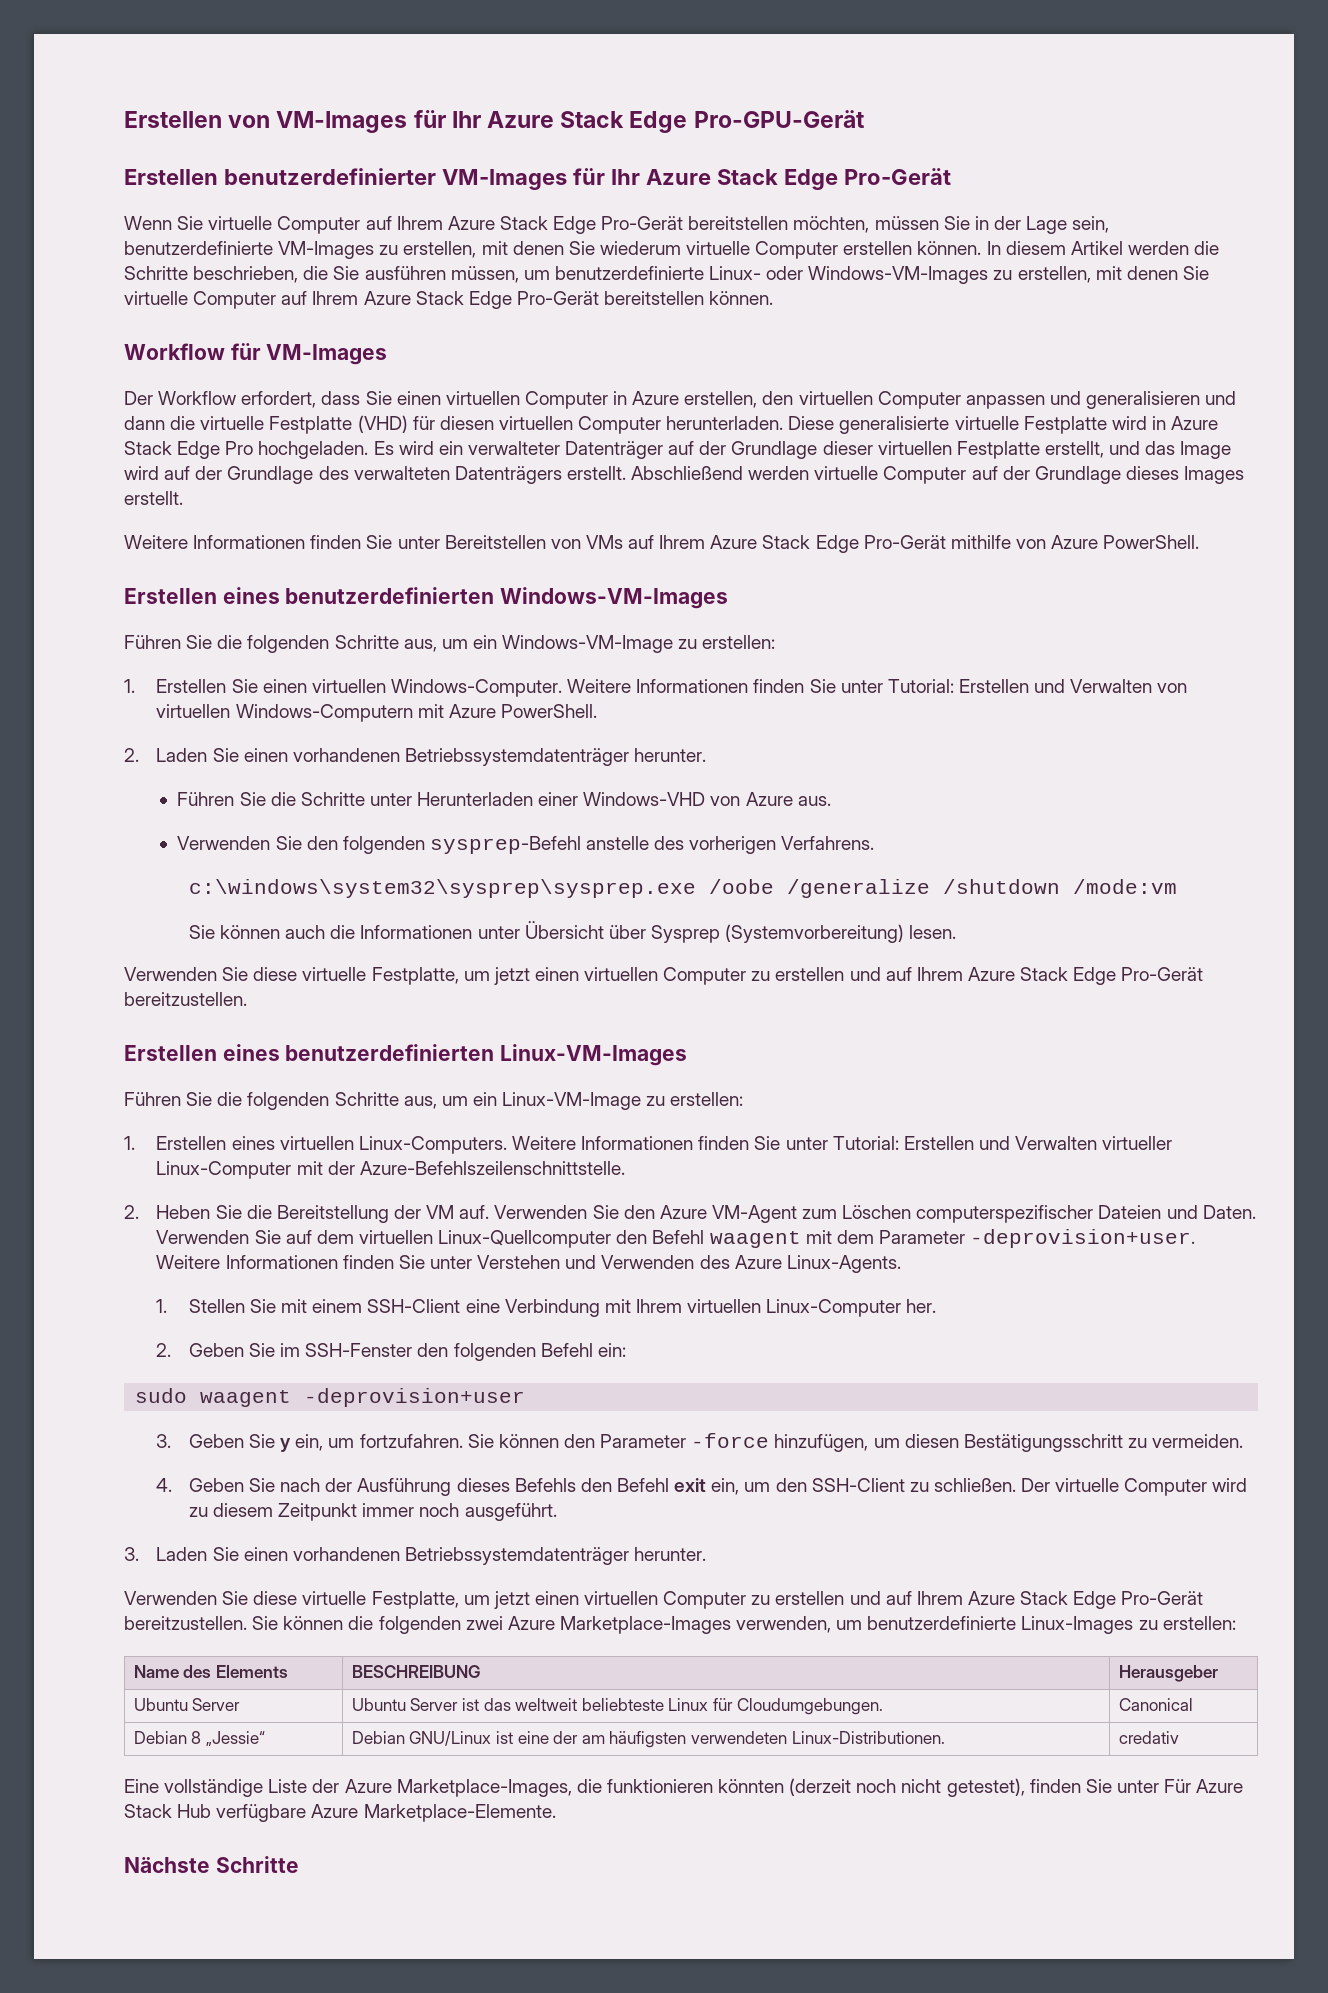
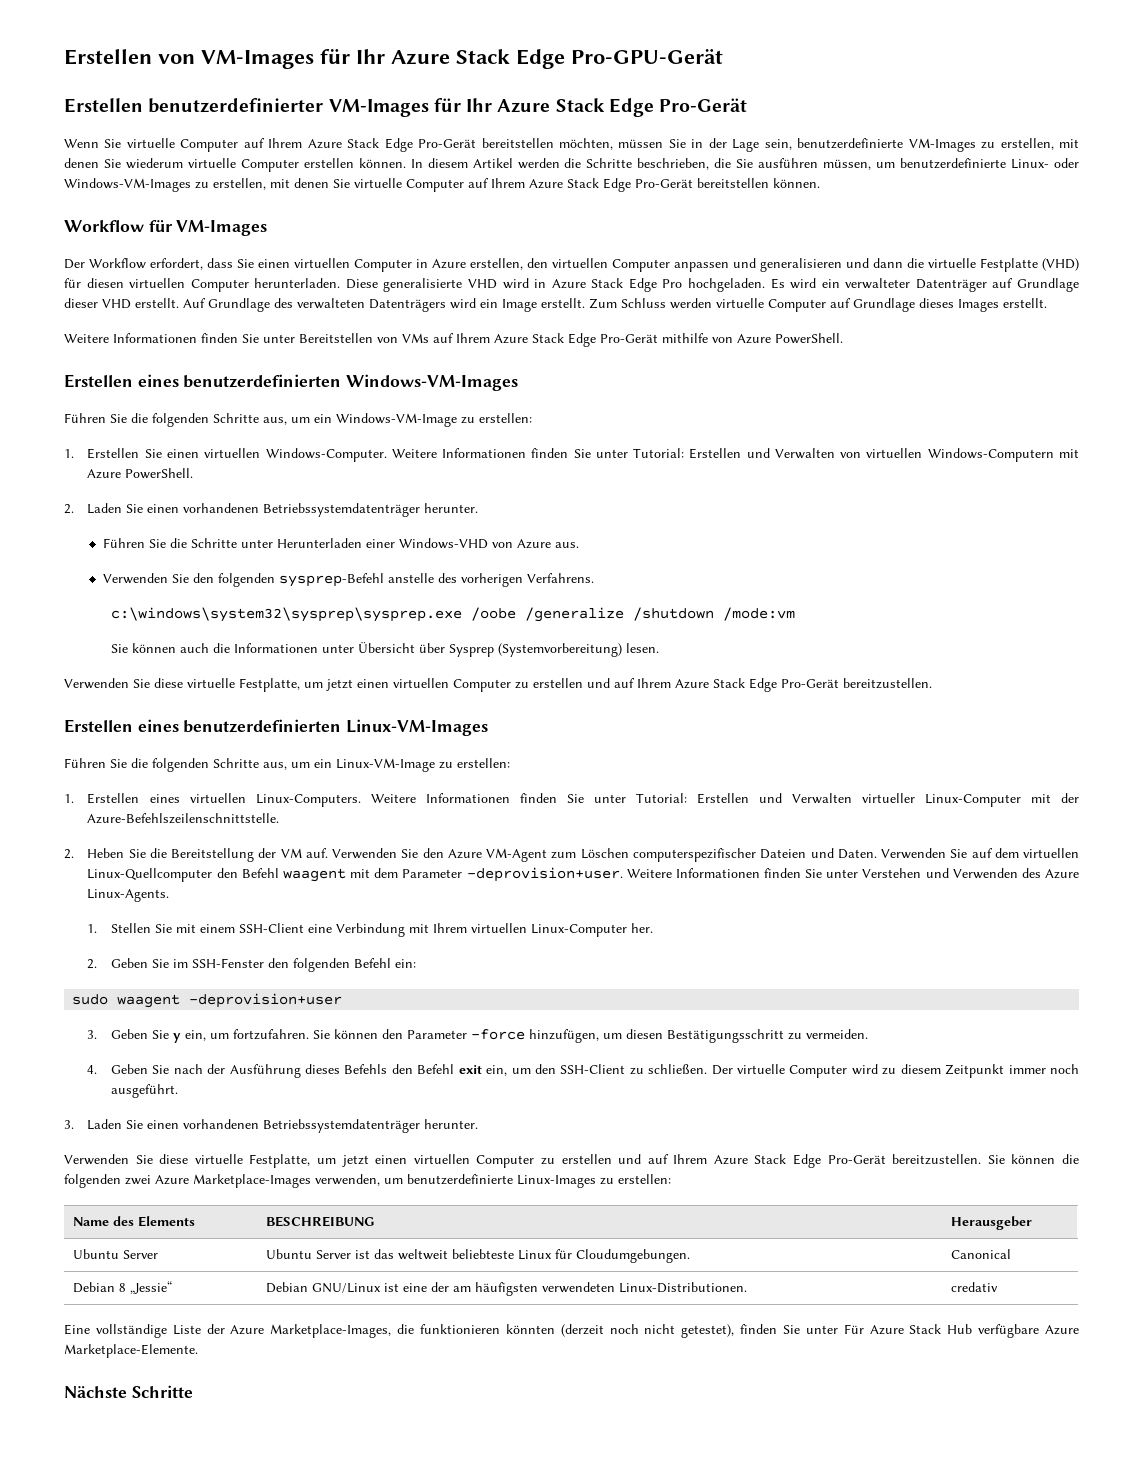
[954,416,1107,434] virtuelle Festplatte -> [468,279,497,289] VHD
[699,441,727,455] der -> (1014, 283) none
[877,441,1232,459] [124,466,744,484] virtuellen Festplatte erstellt, und das Image wird auf der Grundlage des verwalteten Datenträgers erstellt. Abschließend -> [102,298,666,312] VHD erstellt. Auf Grundlage des verwalteten Datenträgers wird ein Image erstellt. Zum Schluss
[1002,466,1030,480] der -> (851, 303) none

